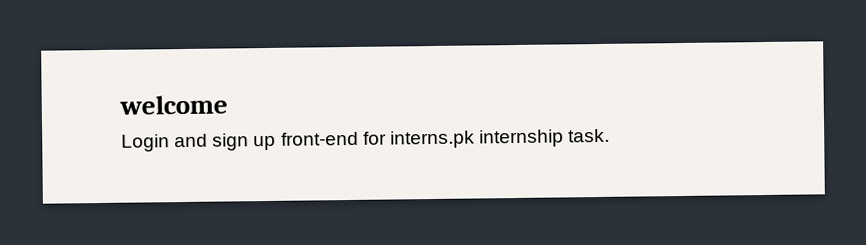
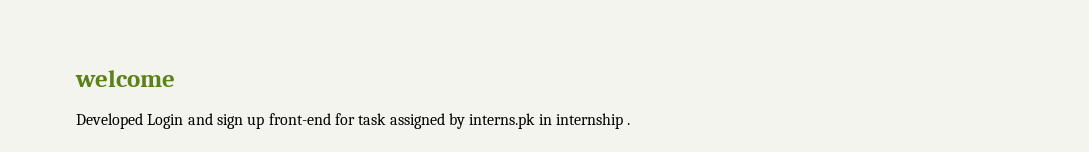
(228, 104) none -> [76,113,143,129] Developed
[389,128,611,149] interns.pk internship task. -> [358,113,631,129] task assigned by interns.pk in internship .

